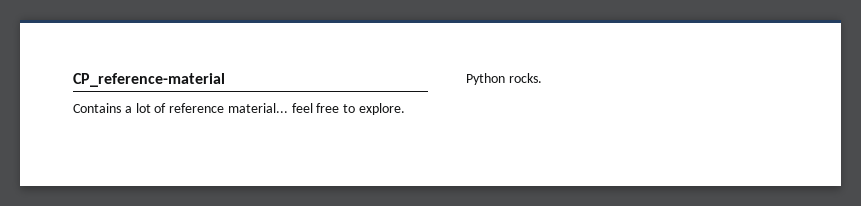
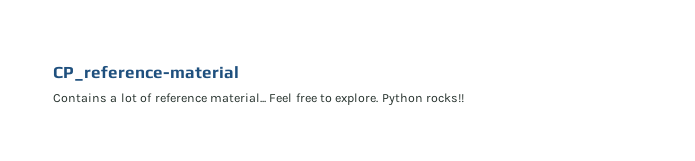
[291,103,313,113] feel -> [269,93,293,103] Feel
[508,73,542,83] rocks. -> [426,93,465,103] rocks!!

